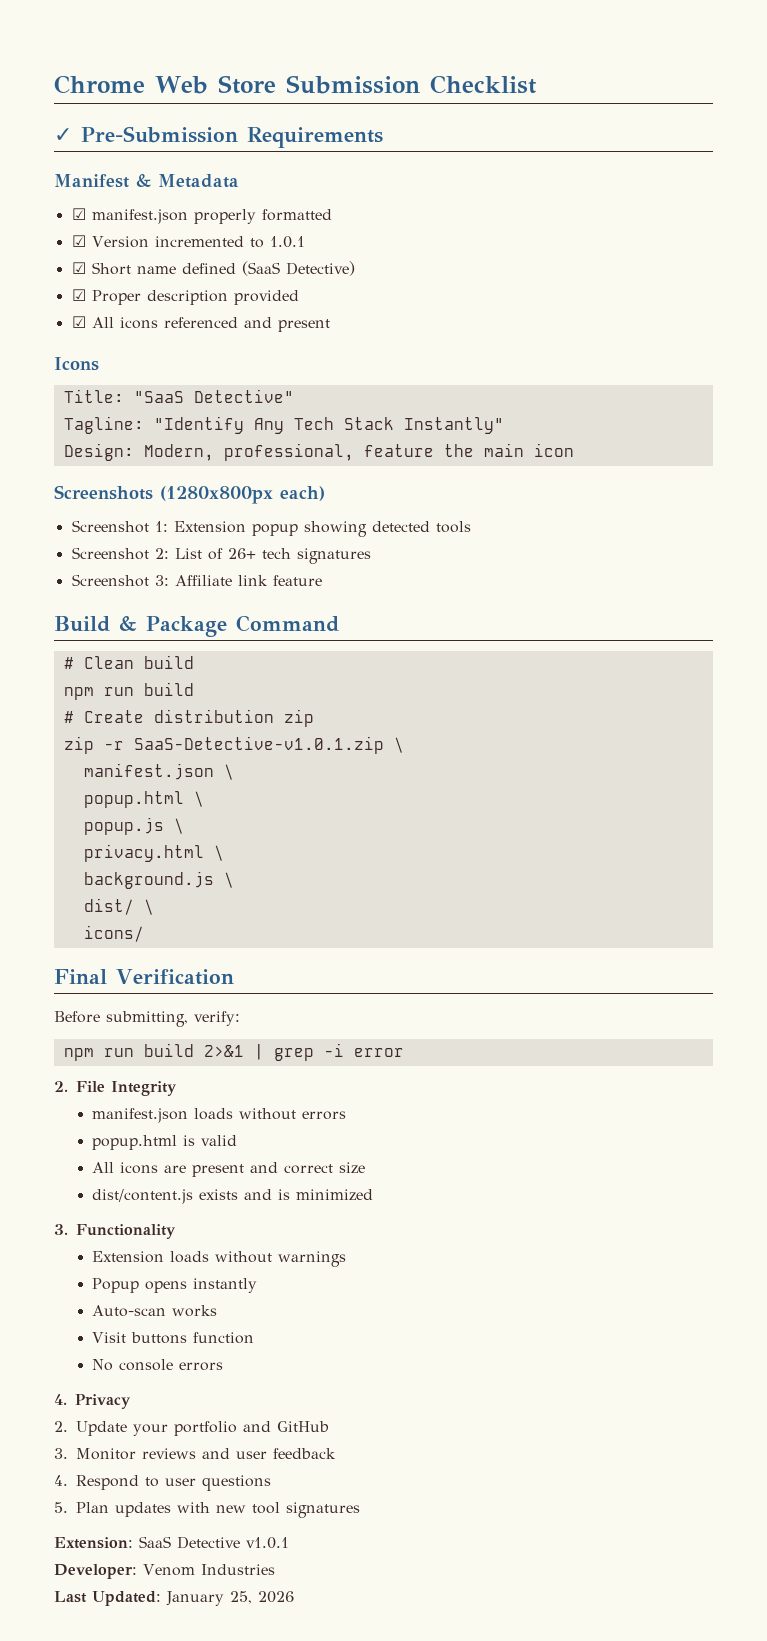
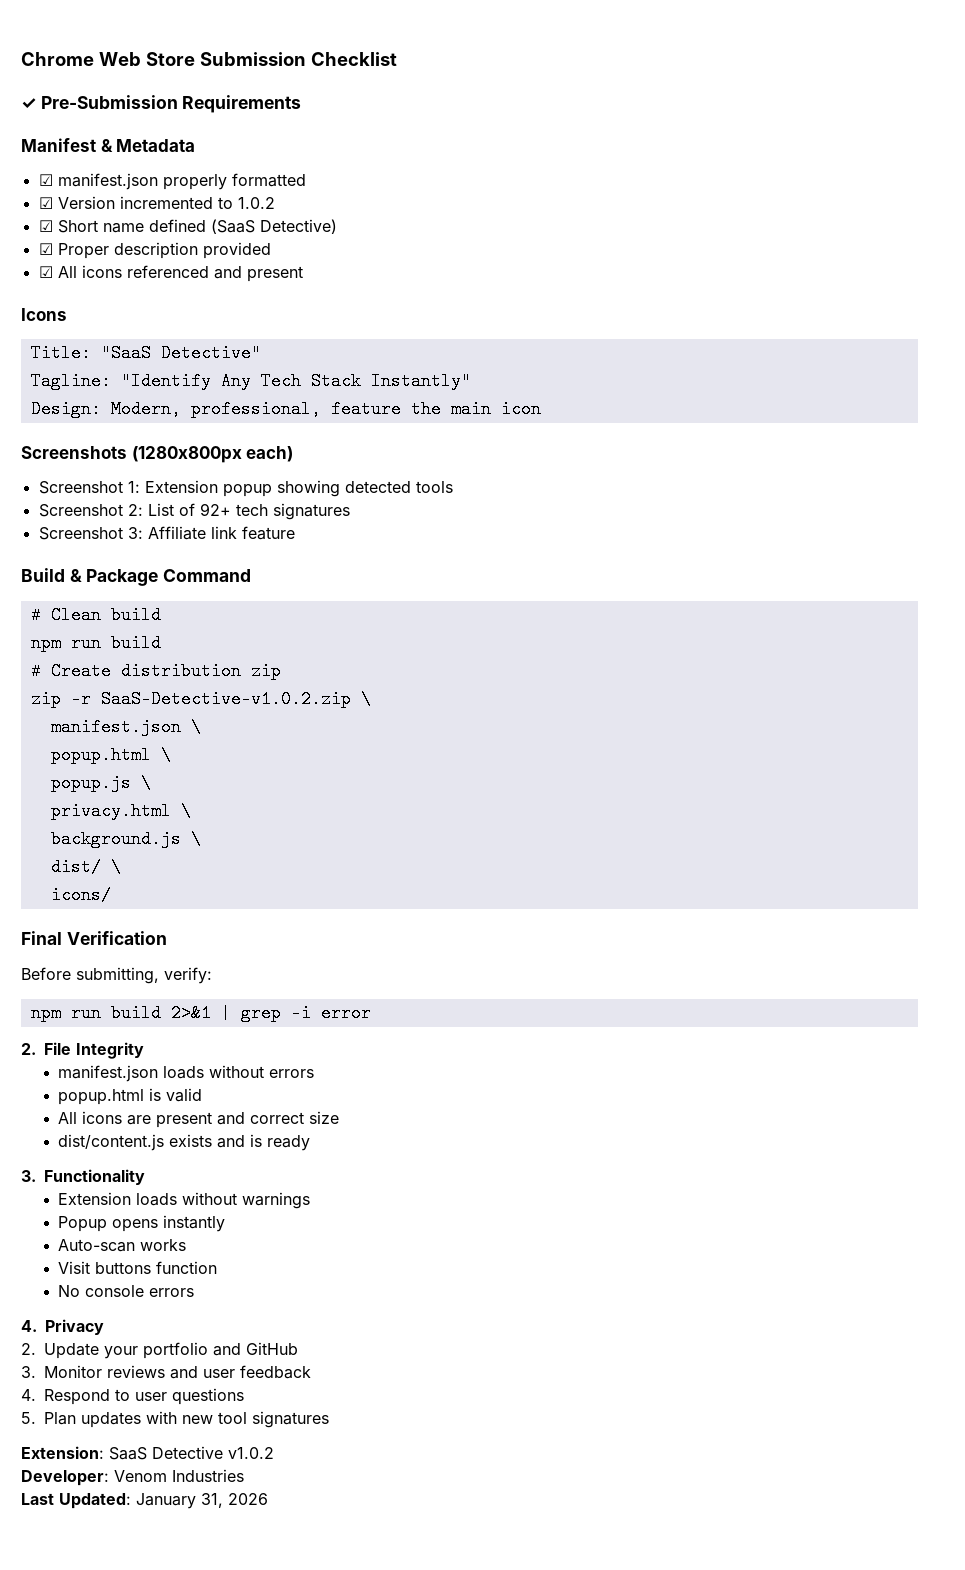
[269,236,305,248] 1.0.1 -> [237,197,275,209] 1.0.2
[227,548,256,559] 26+ -> [199,503,231,516] 92+
[133,736,384,754] SaaS-Detective-v1.0.1.zip -> [100,690,351,708] SaaS-Detective-v1.0.2.zip
[296,1189,374,1201] minimized -> [267,1135,311,1151] ready
[246,1537,289,1549] v1.0.1 -> [228,1447,274,1459] v1.0.2
[230,1591,252,1604] 25, -> [201,1493,223,1508] 31,

